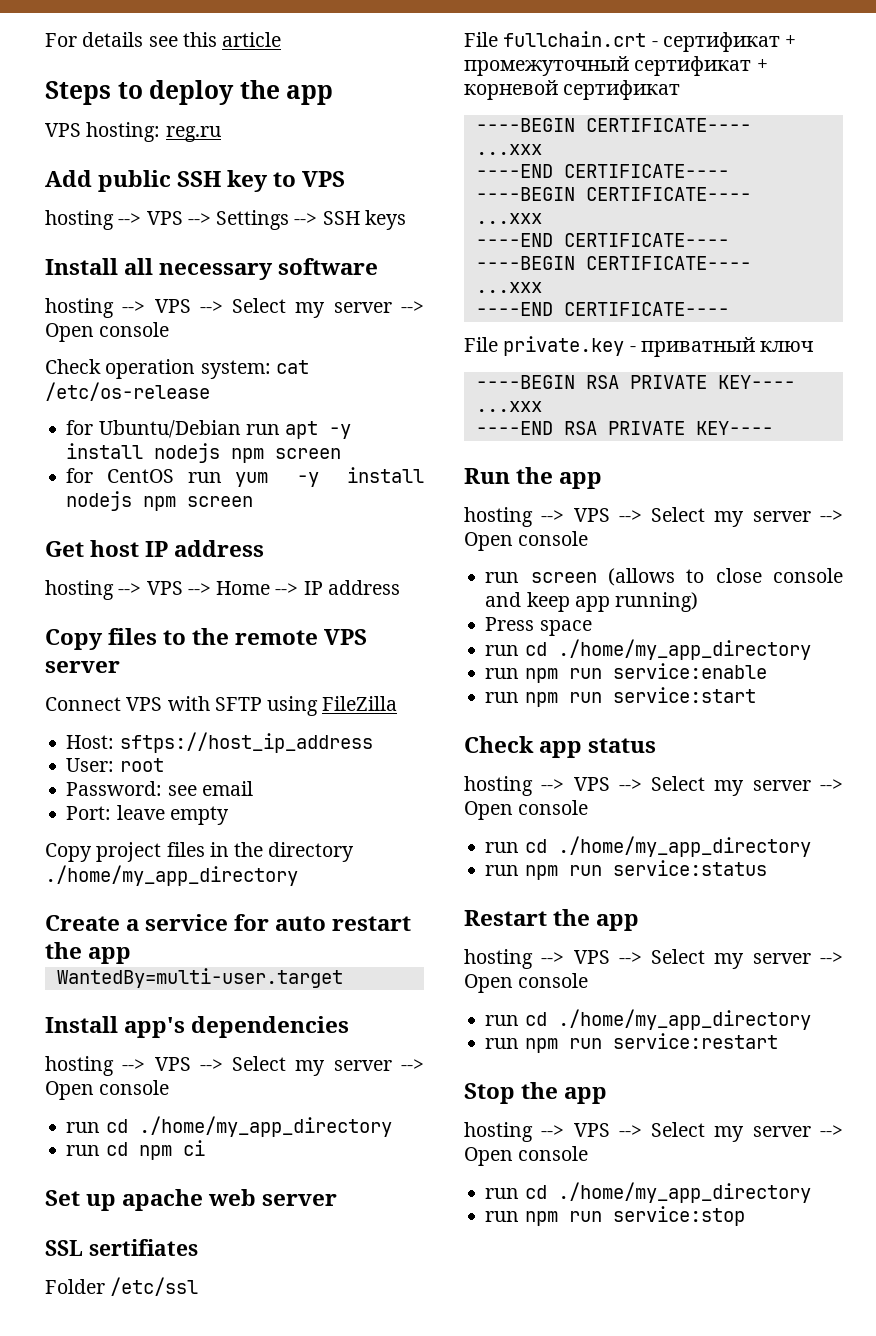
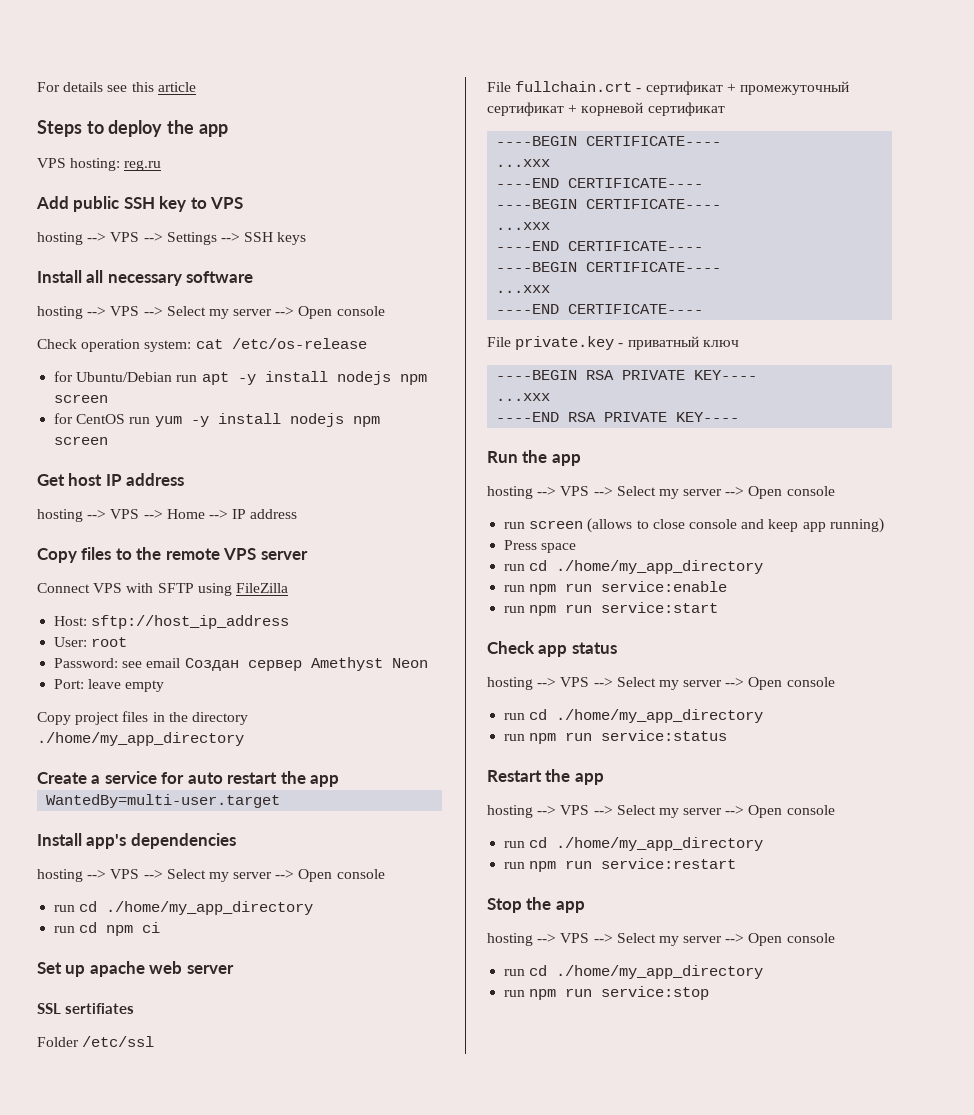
[119,732,373,753] sftps://host_ip_address -> [91,615,290,629] sftp://host_ip_address
(253, 788) none -> [184,657,428,671] Создан сервер Amethyst Neon

